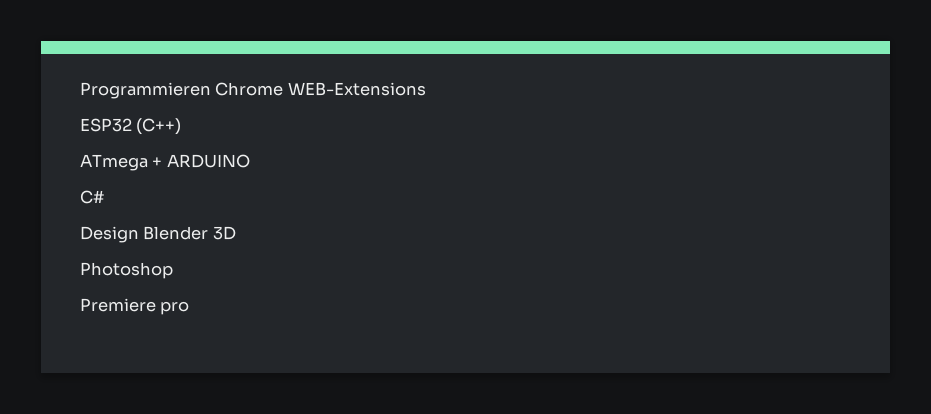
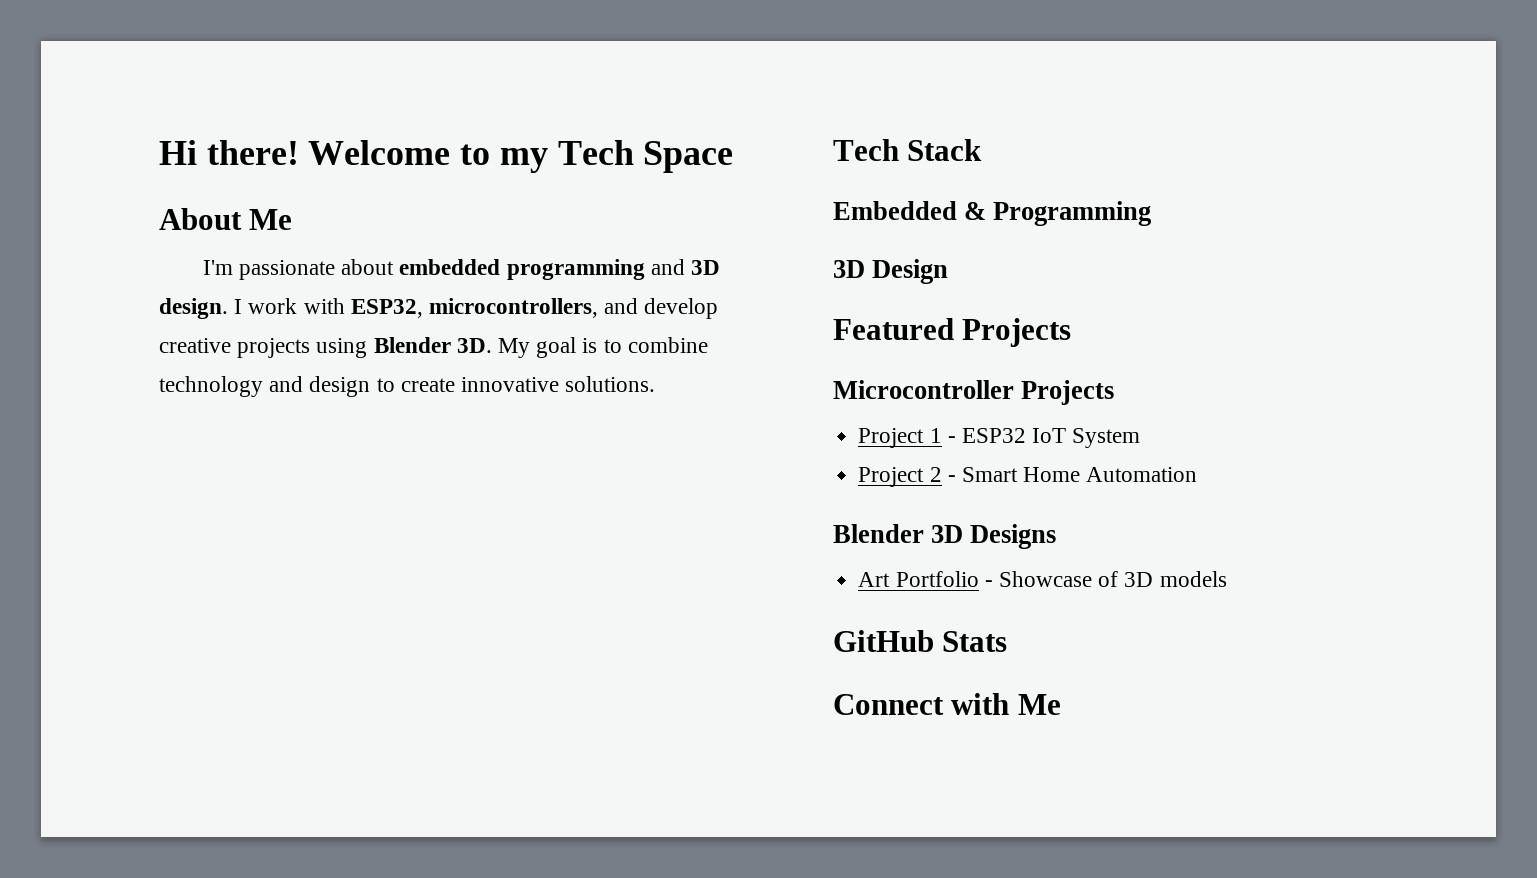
[80,82,426,99] [80,118,182,135] [80,154,250,171] [80,190,104,204] [80,226,236,243] [80,262,173,279] [80,298,190,315] Programmieren Chrome WEB-Extensions // ESP32 (C++) // ATmega + ARDUINO // C# // Design Blender 3D // Photoshop // Premiere pro -> [159,140,734,173] [159,208,293,230] [202,259,721,280] [159,298,719,319] [159,337,708,358] [159,376,656,397] [833,139,983,161] [833,201,1152,226] [833,259,949,284] [833,318,1072,347] [833,380,1115,405] [858,428,1141,448] [858,467,1198,487] [833,524,1057,549] [858,571,1227,587] [833,630,1008,652] [833,693,1061,715] Hi there! Welcome to my Tech Space // About Me // I'm passionate about embedded programming and 3D design. I work with ESP32, microcontrollers, and develop creative projects using Blender 3D. My goal is to combine technology and design to create innovative solutions. // Tech Stack // Embedded & Programming // 3D Design // Featured Projects // Microcontroller Projects // Project 1 - ESP32 IoT System // Project 2 - Smart Home Automation // Blender 3D Designs // Art Portfolio - Showcase of 3D models // GitHub Stats // Connect with Me

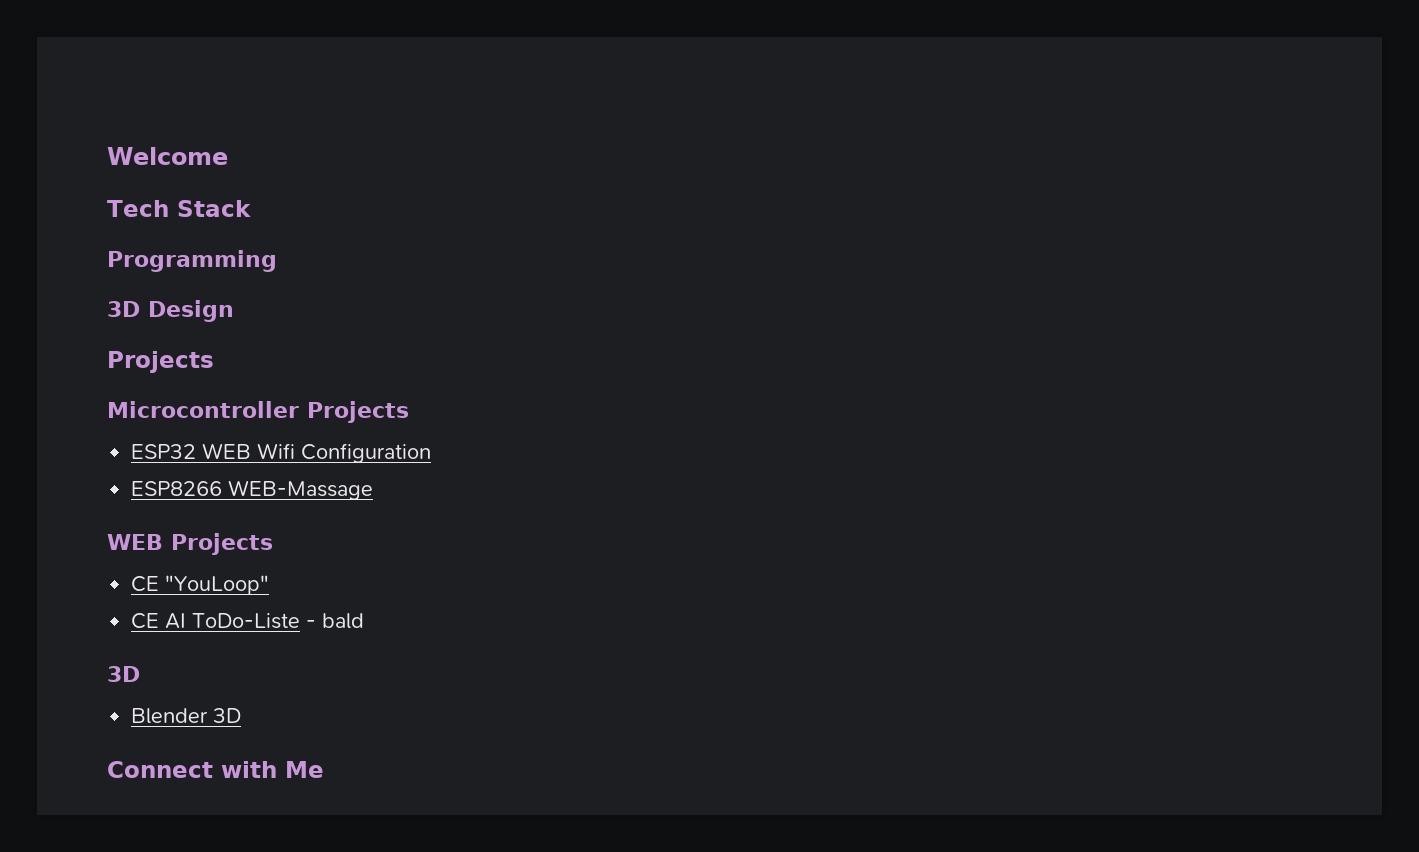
[159,140,299,165] Hi there! -> (107, 156) none
[460,140,734,173] [159,208,293,230] [202,259,721,280] [159,298,719,319] [159,337,708,358] [159,376,656,397] to my Tech Space // About Me // I'm passionate about embedded programming and 3D design. I work with ESP32, microcontrollers, and develop creative projects using Blender 3D. My goal is to combine technology and design to create innovative solutions. -> (228, 156) none
[833,201,987,220] Embedded & -> (251, 208) none
[833,318,954,340] Featured -> (234, 311) none
[858,428,1141,448] [858,467,1198,487] [833,524,1057,549] [858,571,1227,587] [833,630,1008,652] Project 1 - ESP32 IoT System // Project 2 - Smart Home Automation // Blender 3D Designs // Art Portfolio - Showcase of 3D models // GitHub Stats -> [131,443,432,463] [131,480,374,500] [107,533,273,555] [131,575,270,595] [131,613,365,629] [107,666,140,682] [131,708,242,724] ESP32 WEB Wifi Configuration // ESP8266 WEB-Massage // WEB Projects // CE "YouLoop" // CE AI ToDo-Liste - bald // 3D // Blender 3D

